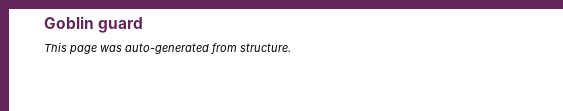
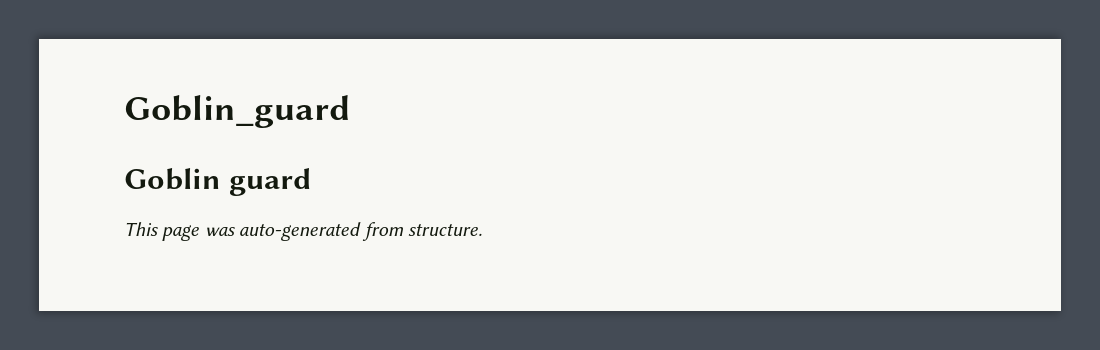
(44, 22) none -> [124,95,350,128] Goblin_guard //

